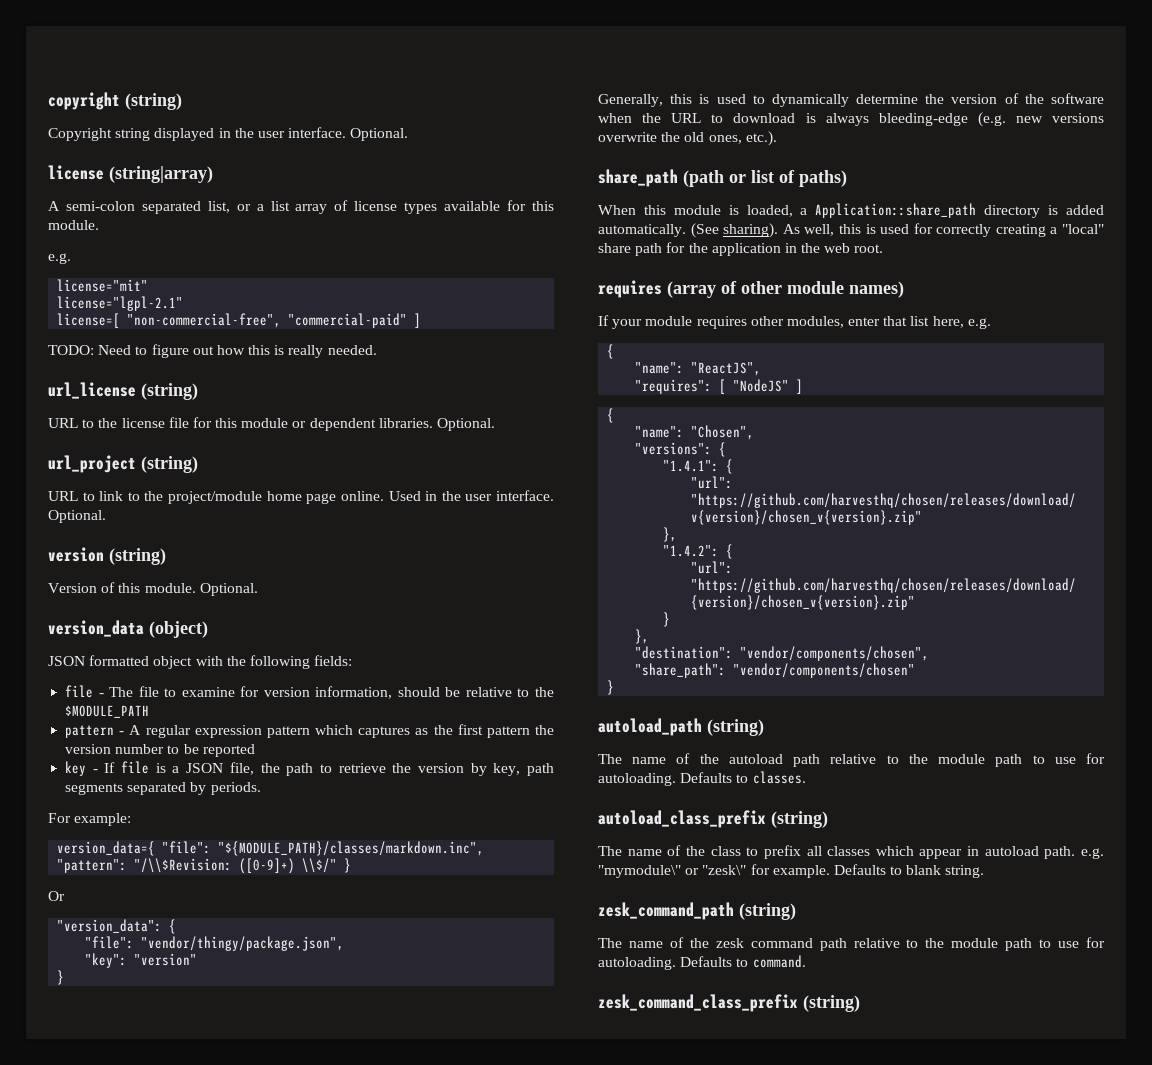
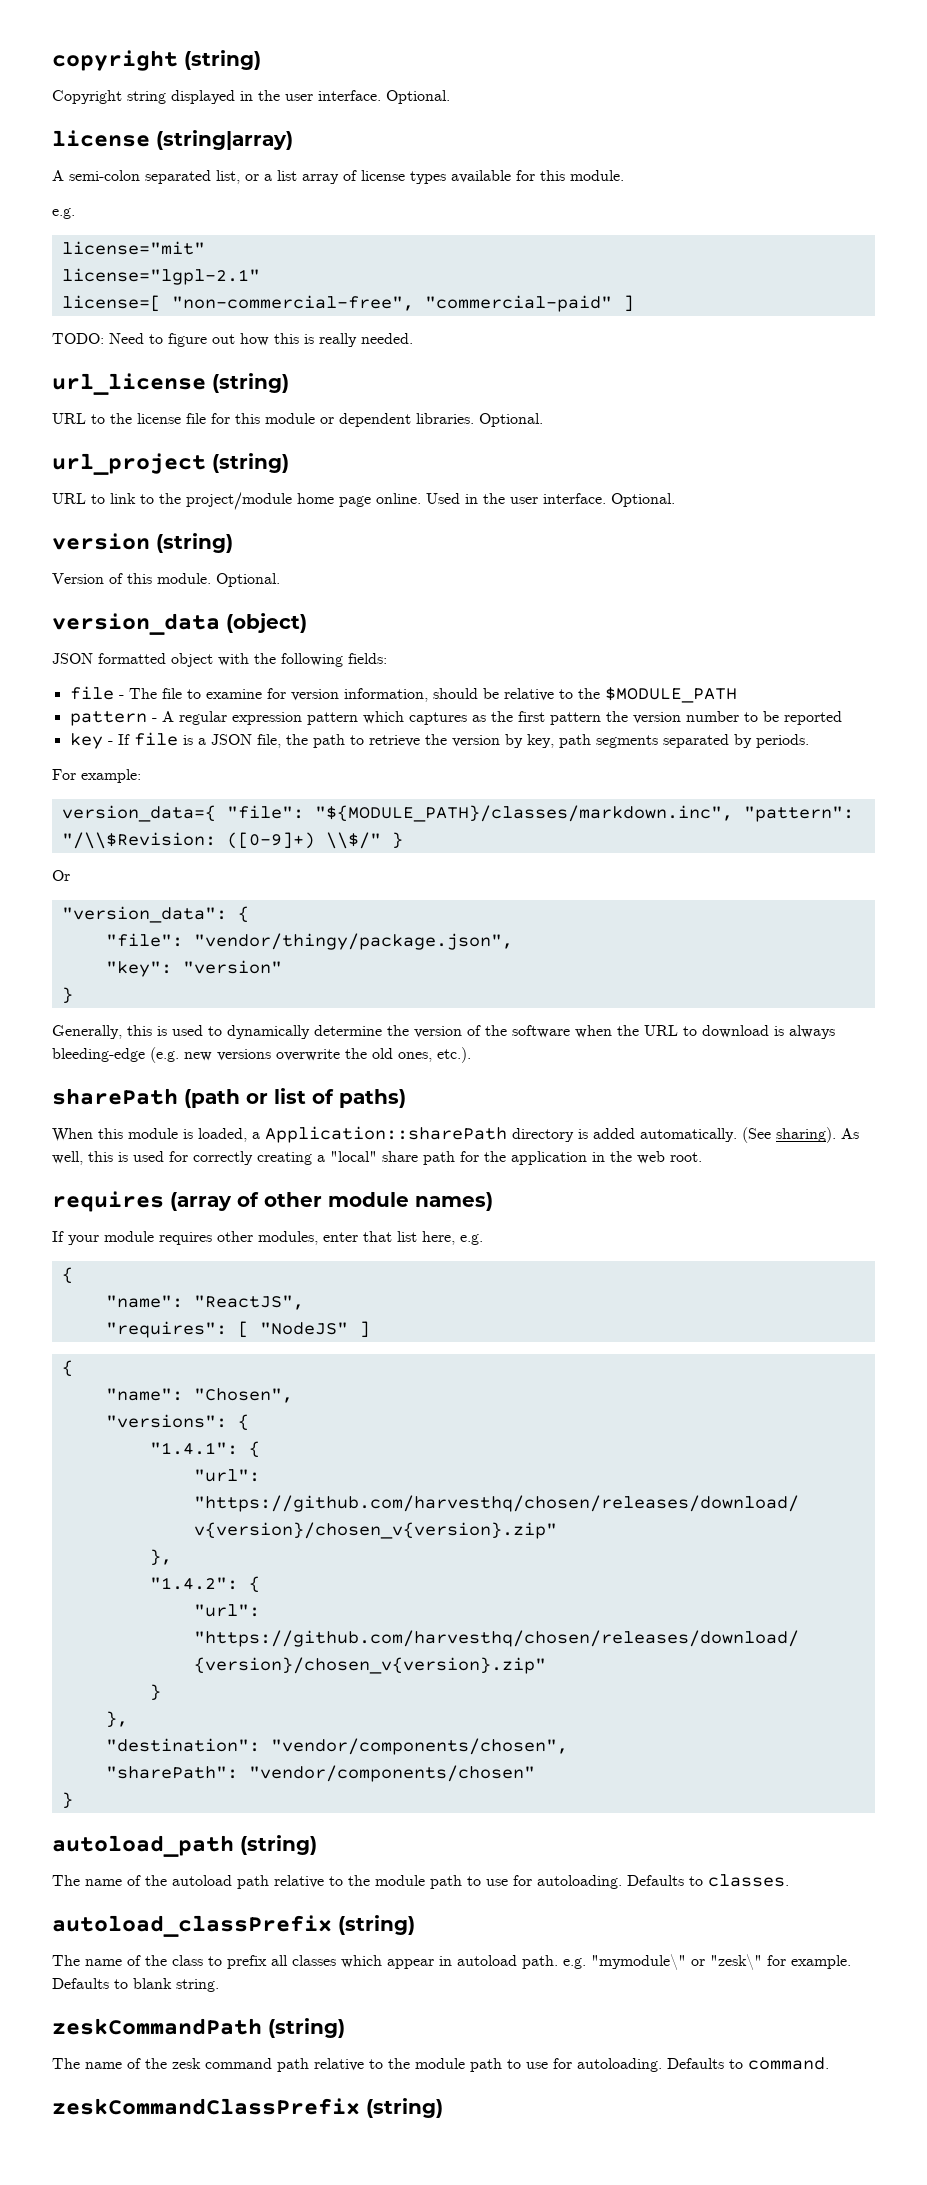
[598,169,678,187] share_path -> [52,1088,178,1105] sharePath
[815,203,977,218] Application::share_path -> [265,1126,507,1143] Application::sharePath
[635,663,727,678] "share_path": -> [105,1766,238,1779] "sharePath":
[598,810,766,828] autoload_class_prefix -> [52,1915,332,1937] autoload_classPrefix
[598,902,734,920] zesk_command_path -> [52,2018,262,2035] zeskCommandPath
[598,994,798,1012] zesk_command_class_prefix -> [52,2098,360,2115] zeskCommandClassPrefix

